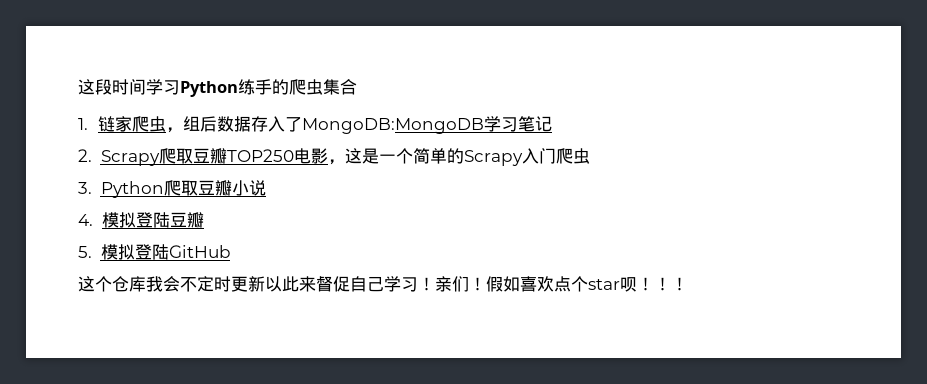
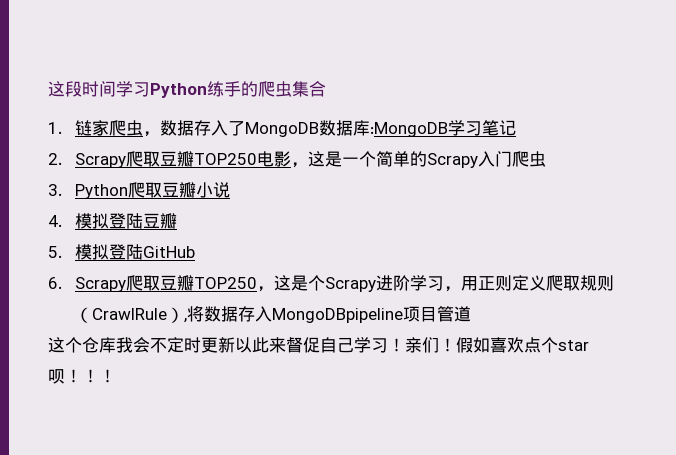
[183,116,218,132] 组后 -> (160, 134) none
[302,118,485,134] MongoDB:MongoDB -> [244,120,448,137] MongoDB数据库:MongoDB
(231, 251) none -> [48,275,614,292] [74,306,471,323] // 6. Scrapy爬取豆瓣TOP250，这是个Scrapy进阶学习，用正则定义爬取规则（CrawlRule）,将数据存入MongoDBpipeline项目管道

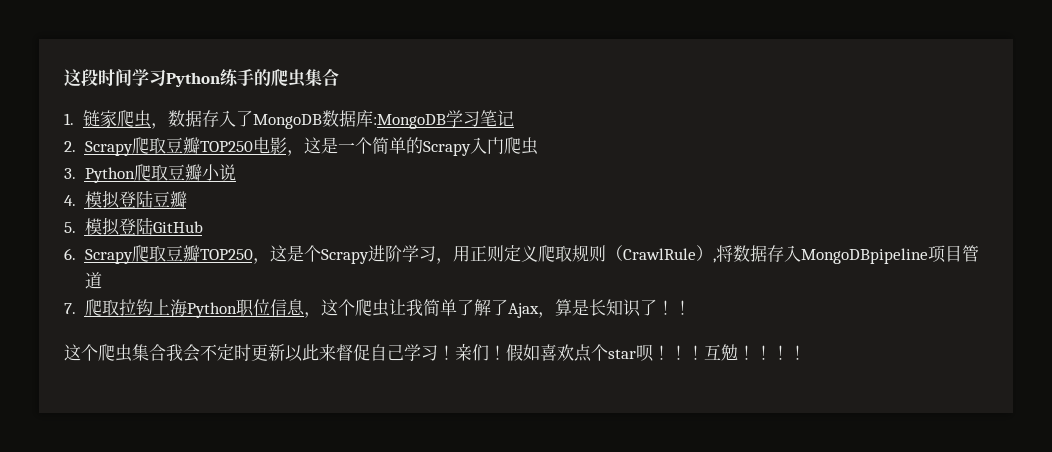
[48,337,116,353] 这个仓库 -> [64,299,691,318] [64,344,166,362] 7.爬取拉钩上海Python职位信息，这个爬虫让我简单了解了Ajax，算是长知识了！！ // 这个爬虫集合
(116, 376) none -> [704,344,806,361] 互勉！！！！

